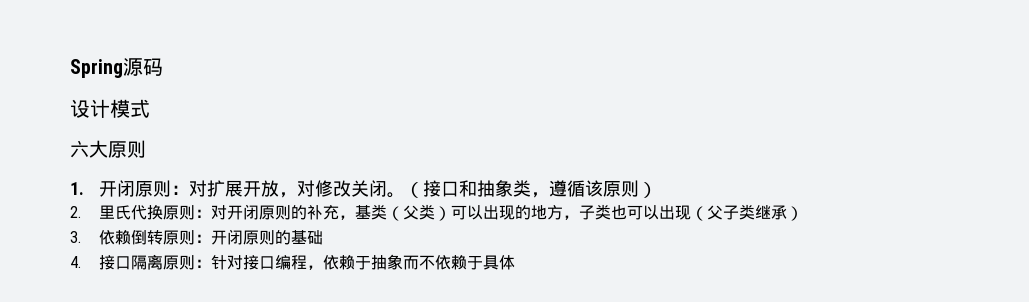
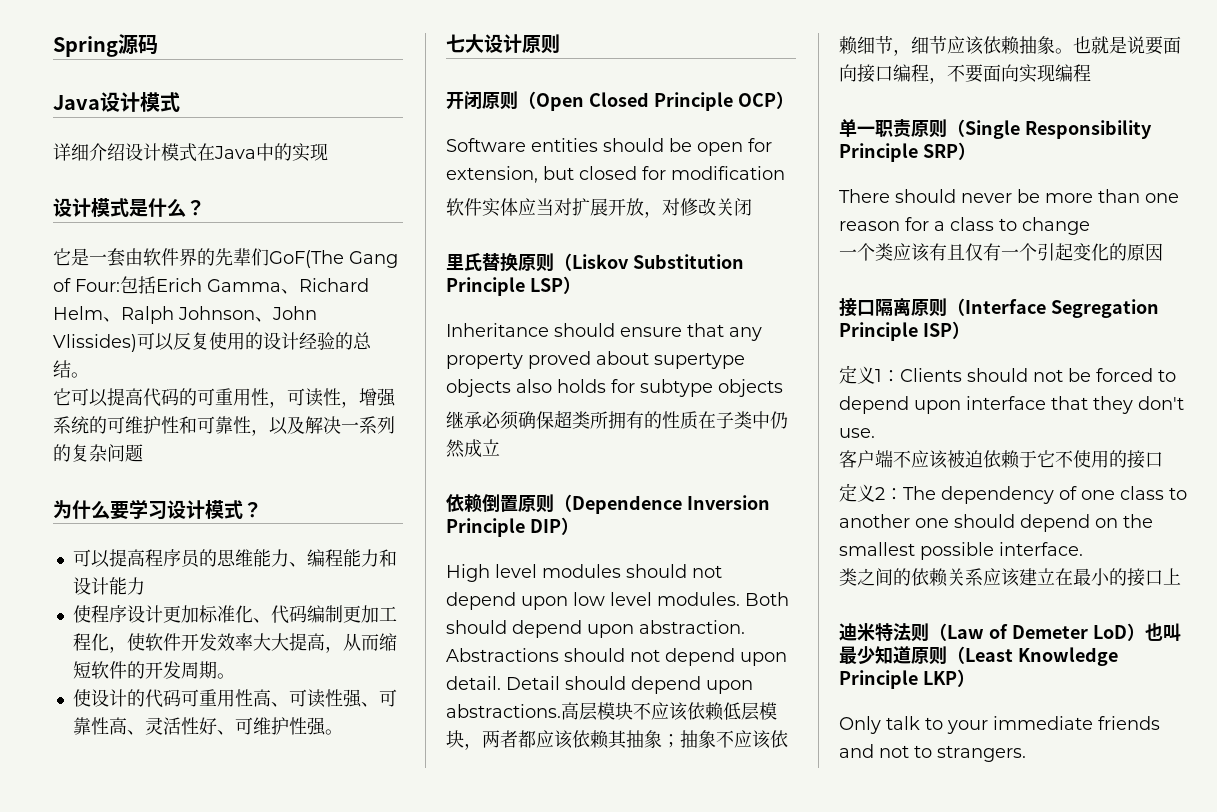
[70,99,150,118] [70,140,108,158] 设计模式 // 六大 -> [53,92,180,112] [53,143,328,162] [53,198,205,217] [53,248,398,268] [53,276,369,294] [53,306,317,324] [53,332,372,352] [53,360,89,378] [53,388,396,408] [53,416,395,436] [53,444,143,462] [53,499,262,520] [72,549,397,568] [72,577,145,595] [72,605,397,624] [72,633,397,653] [72,661,235,679] [72,689,397,708] [72,717,343,736] [446,34,522,53] Java设计模式 // 详细介绍设计模式在Java中的实现 // 设计模式是什么？ // 它是一套由软件界的先辈们GoF(The Gang of Four:包括Erich Gamma、Richard Helm、Ralph Johnson、John Vlissides)可以反复使用的设计经验的总结。 // 它可以提高代码的可重用性，可读性，增强系统的可维护性和可靠性，以及解决一系列的复杂问题 // 为什么要学习设计模式？ // 可以提高程序员的思维能力、编程能力和设计能力 // 使程序设计更加标准化、代码编制更加工程化，使软件开发效率大大提高，从而缩短软件的开发周期。 // 使设计的代码可重用性高、可读性强、可靠性高、灵活性好、可维护性强。 // 七大设计
[70,180,190,197] 1.开闭原则： -> [446,91,794,111] [446,138,772,156] [446,166,785,183] [446,198,554,217] 开闭原则（Open Closed Principle OCP） // Software entities should be open for extension, but closed for modification // 软件实体应当
[387,180,658,198] [70,204,804,221] [70,229,324,245] [70,254,516,270] 。（接口和抽象类，遵循该原则） // 2.里氏代换原则：对开闭原则的补充，基类（父类）可以出现的地方，子类也可以出现（父子类继承） // 3.依赖倒转原则：开闭原则的基础 // 4.接口隔离原则：针对接口编程，依赖于抽象而不依赖于具体 -> [446,253,744,272] [446,276,581,296] [446,323,762,341] [446,351,745,369] [446,379,783,397] [446,410,788,430] [446,439,500,458] [446,494,770,514] [446,517,579,537] [446,564,722,582] [446,592,789,610] [446,620,745,638] [446,648,787,666] [446,676,753,694] [446,702,777,721] [446,730,788,750] [839,36,1181,56] [839,64,1091,84] [839,119,1152,139] [839,142,976,162] [839,189,1179,203] [839,217,1090,235] [839,243,1163,262] [839,298,1159,318] [839,321,970,341] [839,365,1176,384] [839,396,1184,414] [839,428,875,438] [839,450,1163,469] [839,483,1187,504] [839,514,1153,532] [839,542,1083,560] [839,568,1181,587] [839,623,1181,642] [839,646,1118,666] [839,669,975,689] [839,716,1160,734] [839,744,1026,762] // 里氏替换原则（Liskov Substitution Principle LSP） // Inheritance should ensure that any property proved about supertype objects also holds for subtype objects // 继承必须确保超类所拥有的性质在子类中仍然成立 // 依赖倒置原则（Dependence Inversion Principle DIP） // High level modules should not depend upon low level modules. Both should depend upon abstraction. Abstractions should not depend upon detail. Detail should depend upon abstractions.高层模块不应该依赖低层模块，两者都应该依赖其抽象；抽象不应该依赖细节，细节应该依赖抽象。也就是说要面向接口编程，不要面向实现编程 // 单一职责原则（Single Responsibility Principle SRP） // There should never be more than one reason for a class to change // 一个类应该有且仅有一个引起变化的原因 // 接口隔离原则（Interface Segregation Principle ISP） // 定义1：Clients should not be forced to depend upon interface that they don't use. // 客户端不应该被迫依赖于它不使用的接口 // 定义2：The dependency of one class to another one should depend on the smallest possible interface. // 类之间的依赖关系应该建立在最小的接口上 // 迪米特法则（Law of Demeter LoD）也叫最少知道原则（Least Knowledge Principle LKP） // Only talk to your immediate friends and not to strangers.

